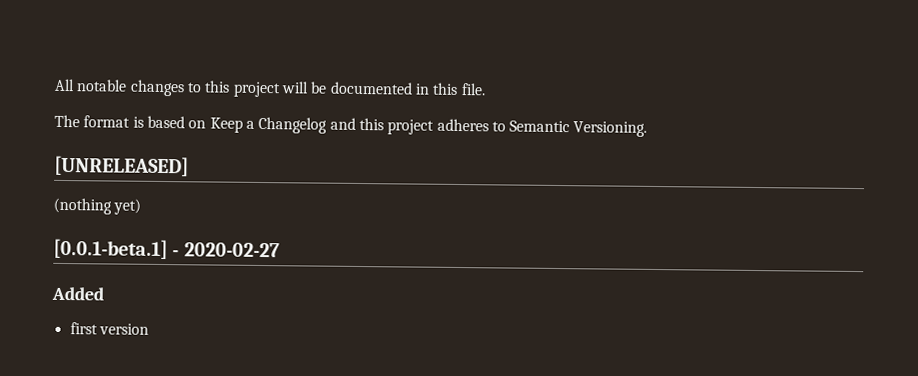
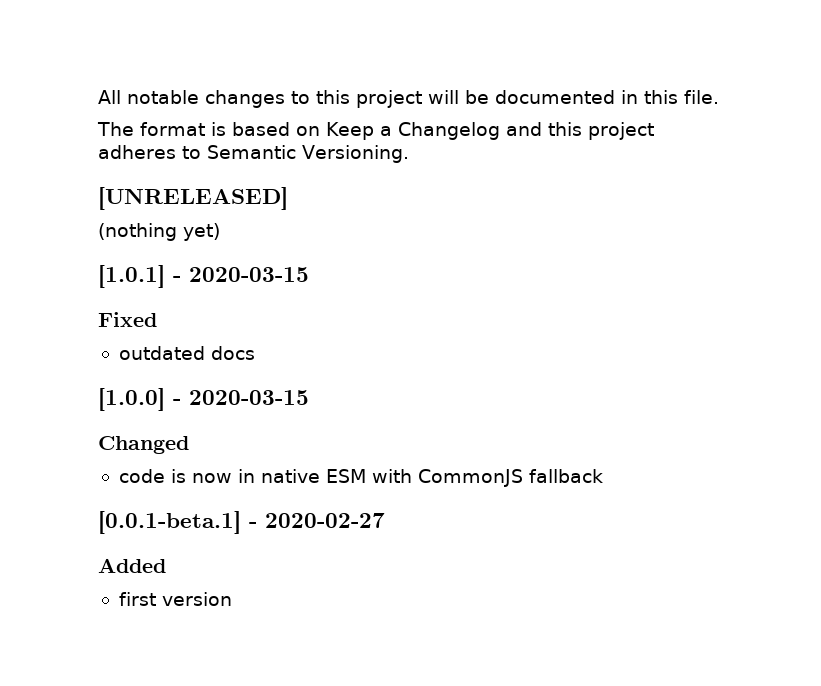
(142, 206) none -> [98,265,309,288] [98,312,157,327] [118,346,255,360] [98,388,309,411] [98,436,189,454] [118,469,603,487] // [1.0.1] - 2020-03-15 // Fixed // outdated docs // [1.0.0] - 2020-03-15 // Changed // code is now in native ESM with CommonJS fallback

